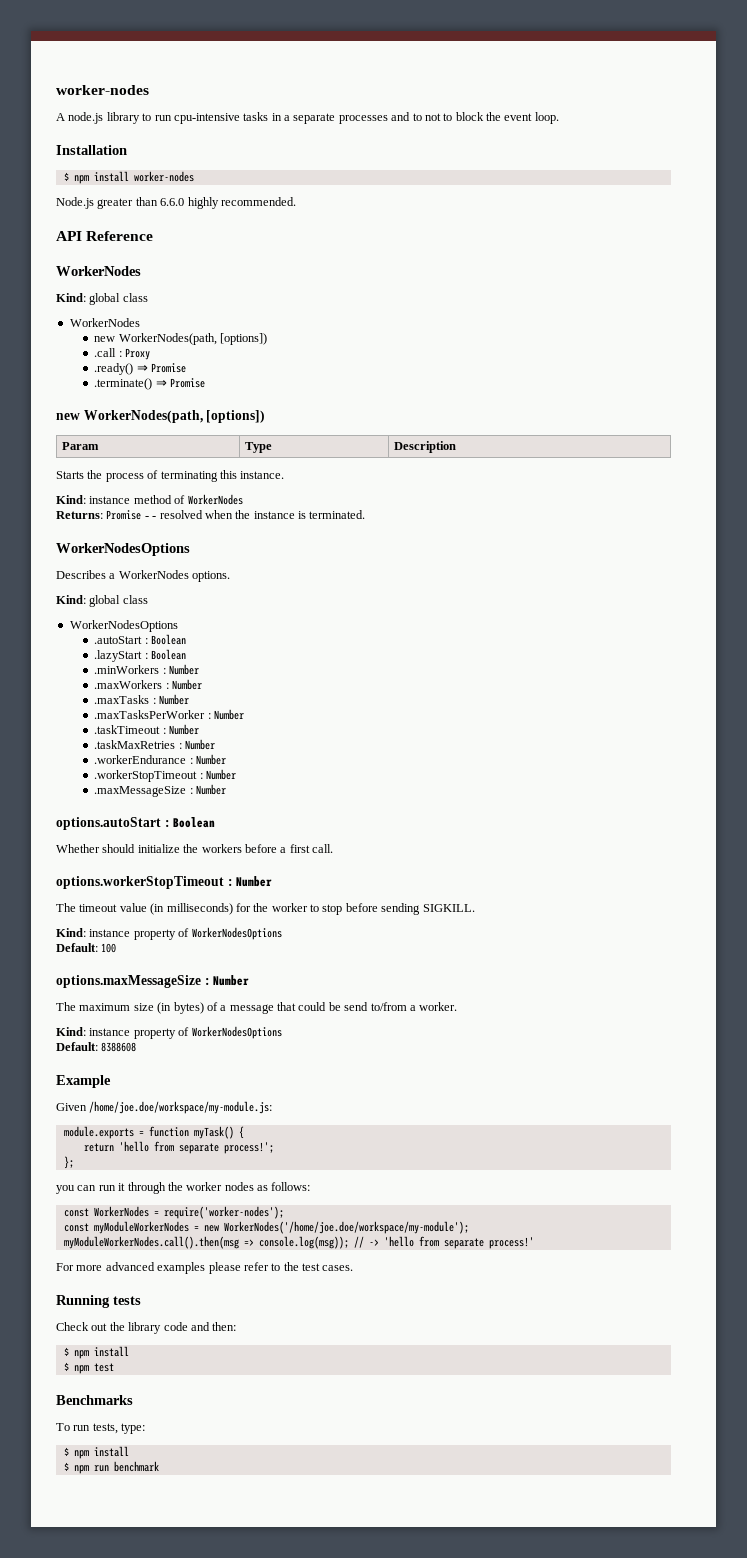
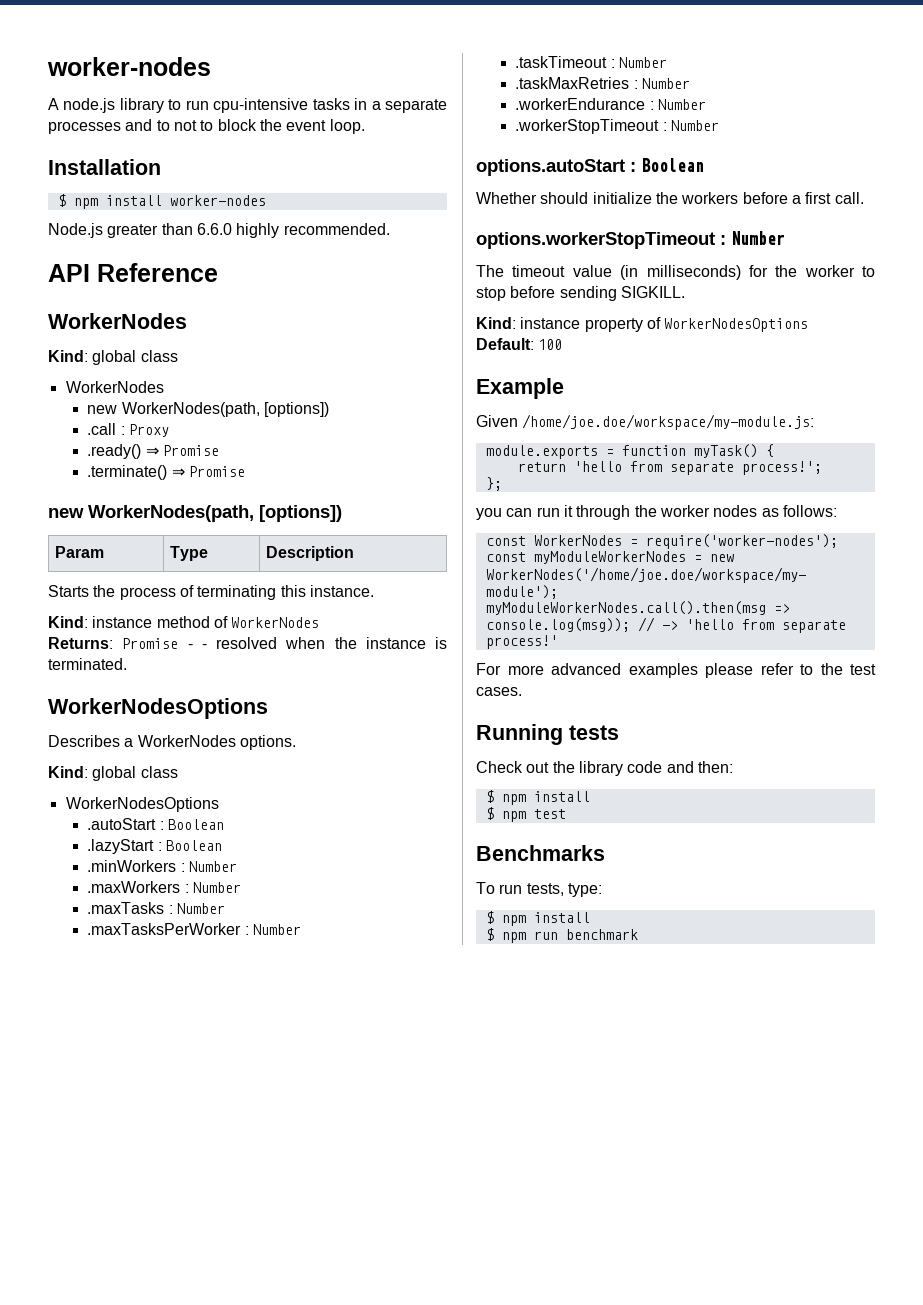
[94,784,227,797] // .maxMessageSize : Number -> (720, 125) none
[56,975,250,988] [56,1002,458,1014] [56,1026,282,1039] [56,1042,137,1052] // options.maxMessageSize : Number // The maximum size (in bytes) of a message that could be send to/from a worker. // Kind: instance property of WorkerNodesOptions // Default: 8388608 -> (563, 344) none

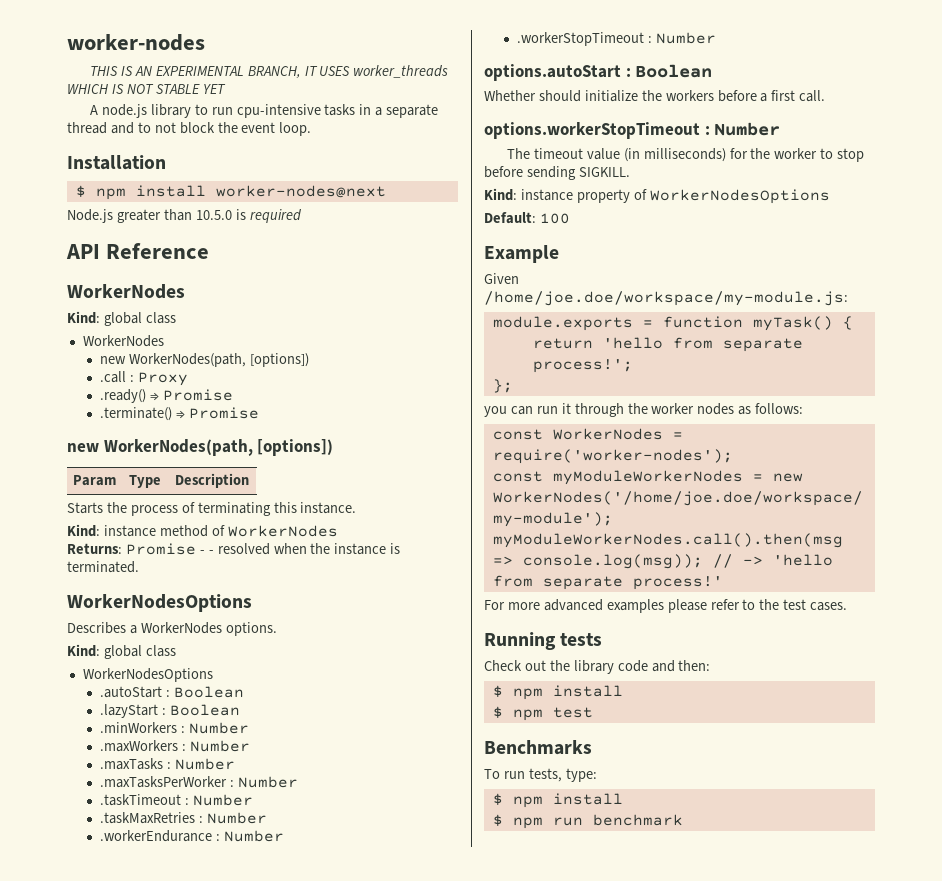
[47,57,211,76] worker-nodes -> [67,34,205,51] [89,65,449,78] [67,84,226,94] worker-nodes // THIS IS AN EXPERIMENTAL BRANCH, IT USES worker_threads WHICH IS NOT STABLE YET
[48,121,121,134] processes -> [67,122,107,134] thread
[200,120,214,131] to -> (176, 127) none
[169,195,266,206] worker-nodes -> [215,185,386,198] worker-nodes@next
[196,223,390,238] 6.6.0 highly recommended. -> [195,209,301,223] 10.5.0 is required

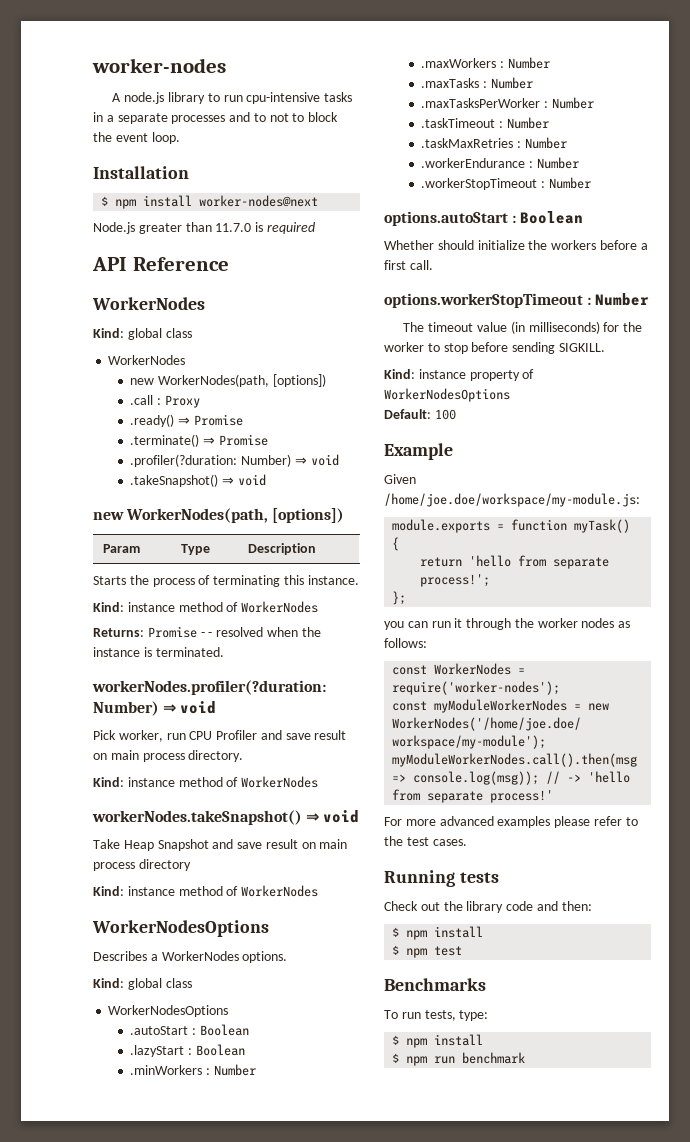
[89,65,449,78] [67,84,226,94] // THIS IS AN EXPERIMENTAL BRANCH, IT USES worker_threads WHICH IS NOT STABLE YET -> (226, 65) none
[67,122,107,134] thread -> [171,115,226,124] processes
(176, 127) none -> [292,113,305,122] to
[195,210,232,220] 10.5.0 -> [215,223,252,232] 11.7.0
(259, 413) none -> [130,454,339,467] [130,474,266,487] // .profiler(?duration: Number) ⇒ void // .takeSnapshot() ⇒ void
(139, 567) none -> [92,680,326,695] [93,701,217,716] [93,730,347,742] [93,750,244,762] [93,776,319,788] [92,810,360,825] [93,839,348,851] [93,859,191,871] [93,885,319,897] // workerNodes.profiler(?duration: Number) ⇒ void // Pick worker, run CPU Profiler and save result on main process directory. // Kind: instance method of WorkerNodes // workerNodes.takeSnapshot() ⇒ void // Take Heap Snapshot and save result on main process directory // Kind: instance method of WorkerNodes

